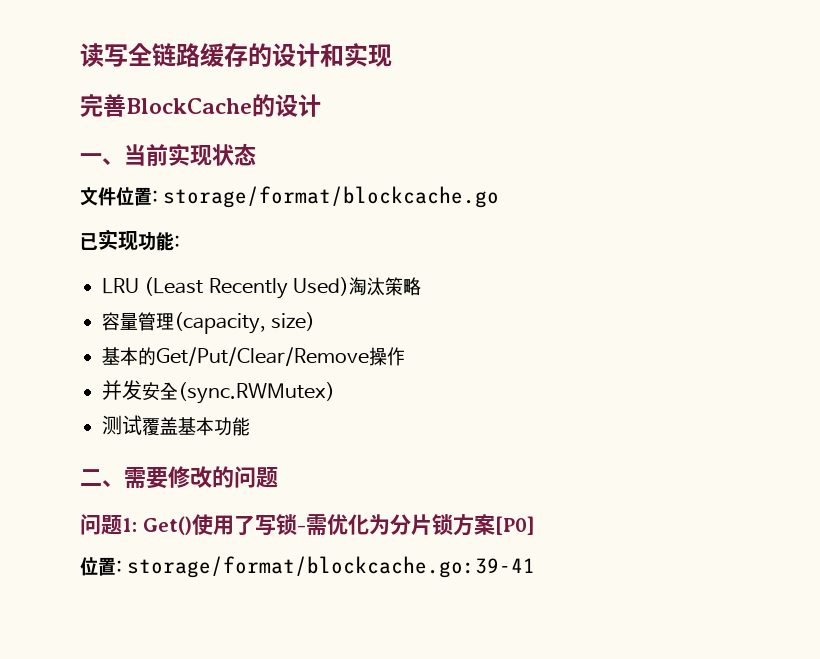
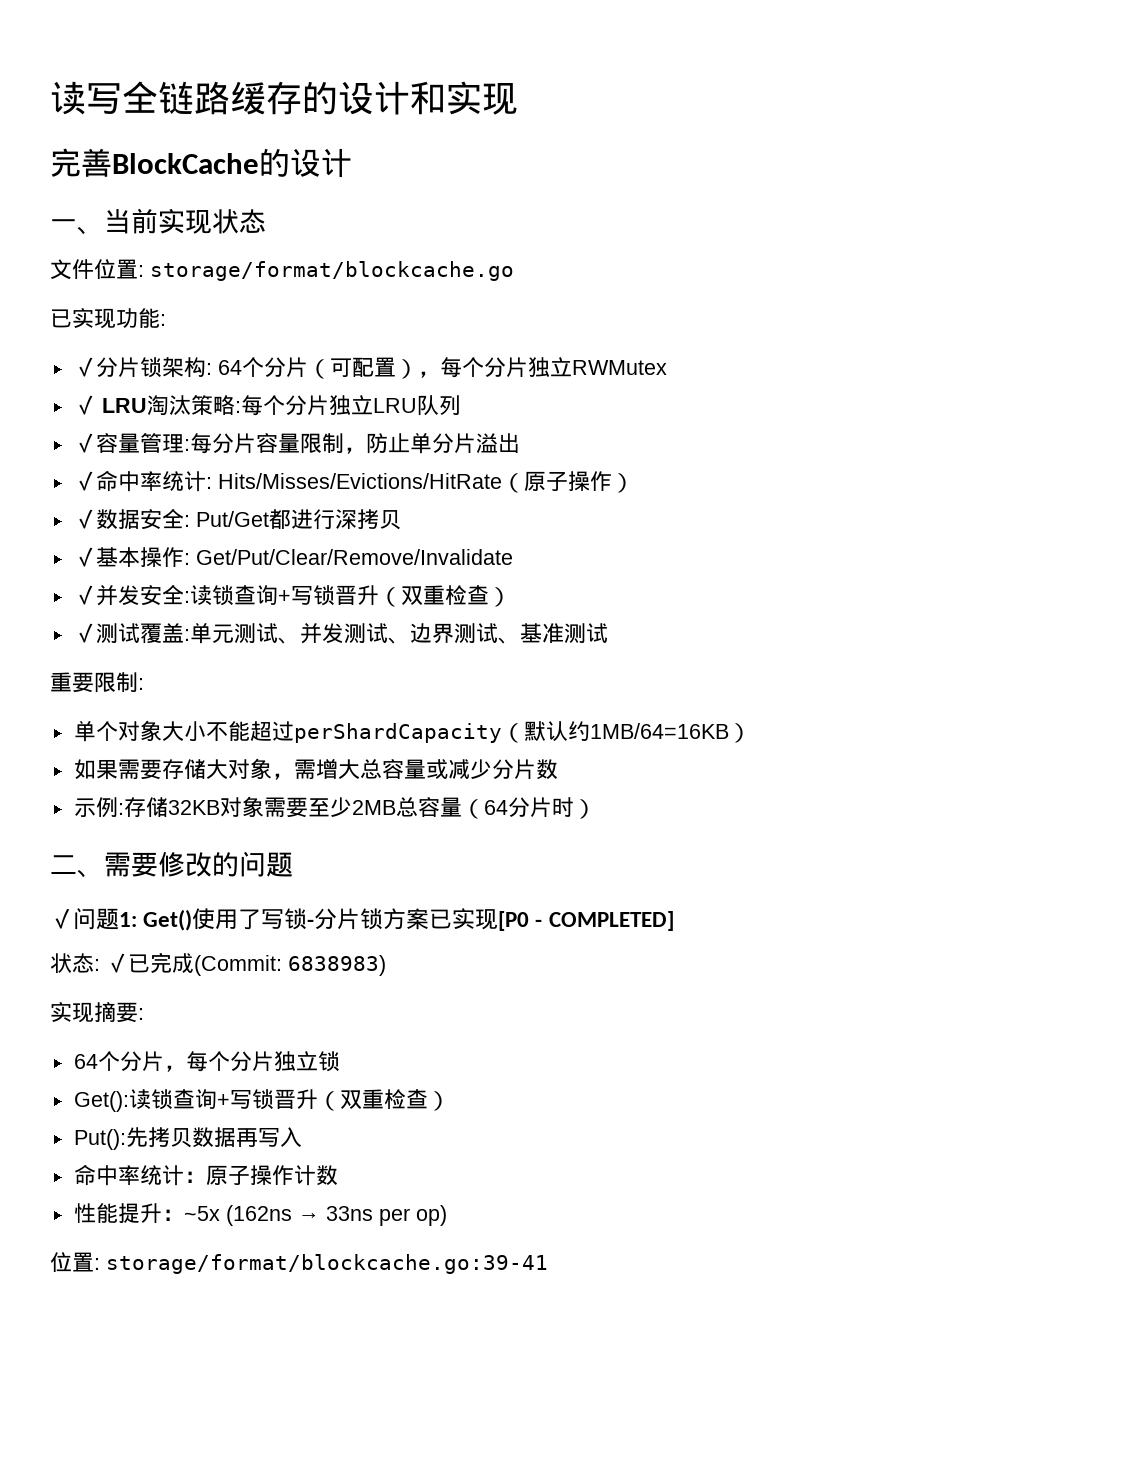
[102,277,422,299] [102,312,316,334] [102,347,405,366] [102,380,335,404] [102,415,250,436] LRU (Least Recently Used)淘汰策略 // 容量管理(capacity, size) // 基本的Get/Put/Clear/Remove操作 // 并发安全(sync.RWMutex) // 测试覆盖基本功能 -> [73,357,667,379] [73,395,461,416] [73,433,520,454] [73,470,634,493] [73,509,401,530] [73,547,513,567] [73,585,511,607] [73,623,608,644] [50,672,144,693] [73,720,751,743] [73,758,558,780] [73,796,596,819] ✓分片锁架构: 64个分片（可配置），每个分片独立RWMutex // ✓ LRU淘汰策略:每个分片独立LRU队列 // ✓容量管理:每分片容量限制，防止单分片溢出 // ✓命中率统计: Hits/Misses/Evictions/HitRate（原子操作） // ✓数据安全: Put/Get都进行深拷贝 // ✓基本操作: Get/Put/Clear/Remove/Invalidate // ✓并发安全:读锁查询+写锁晋升（双重检查） // ✓测试覆盖:单元测试、并发测试、边界测试、基准测试 // 重要限制: // 单个对象大小不能超过perShardCapacity（默认约1MB/64=16KB） // 如果需要存储大对象，需增大总容量或减少分片数 // 示例:存储32KB对象需要至少2MB总容量（64分片时）
(278, 477) none -> [50,908,73,929] ✓
[305,514,390,535] 需优化为 -> (315, 923) none
[494,516,535,535] [P0] -> [429,908,674,931] [50,952,386,976] [50,1002,144,1023] [73,1051,340,1072] [73,1089,450,1112] [73,1127,302,1150] [73,1164,338,1186] [73,1203,447,1226] 已实现[P0 - COMPLETED] // 状态: ✓已完成(Commit: 6838983) // 实现摘要: // 64个分片，每个分片独立锁 // Get():读锁查询+写锁晋升（双重检查） // Put():先拷贝数据再写入 // 命中率统计：原子操作计数 // 性能提升：~5x (162ns → 33ns per op)

